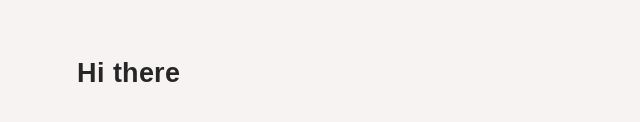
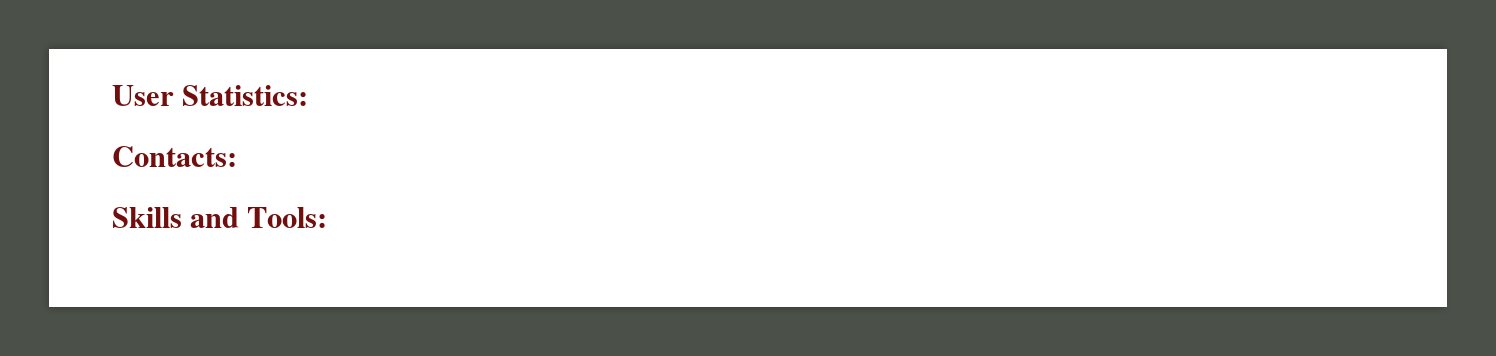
[77,62,180,82] Hi there -> [112,85,309,106] [112,146,237,167] [112,207,328,228] User Statistics: // Contacts: // Skills and Tools:

